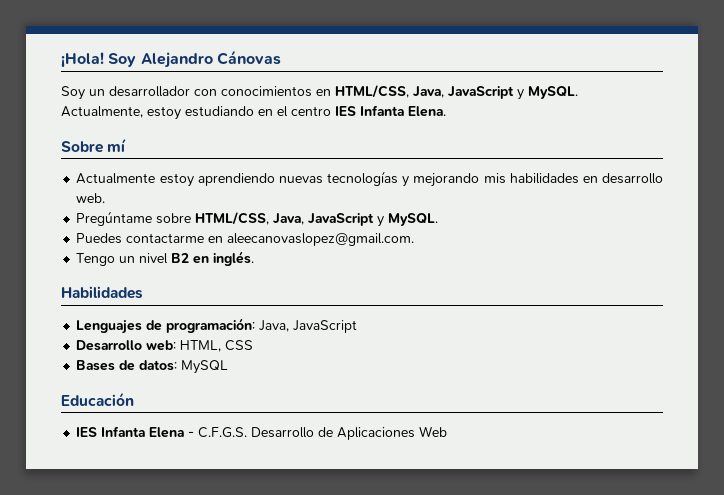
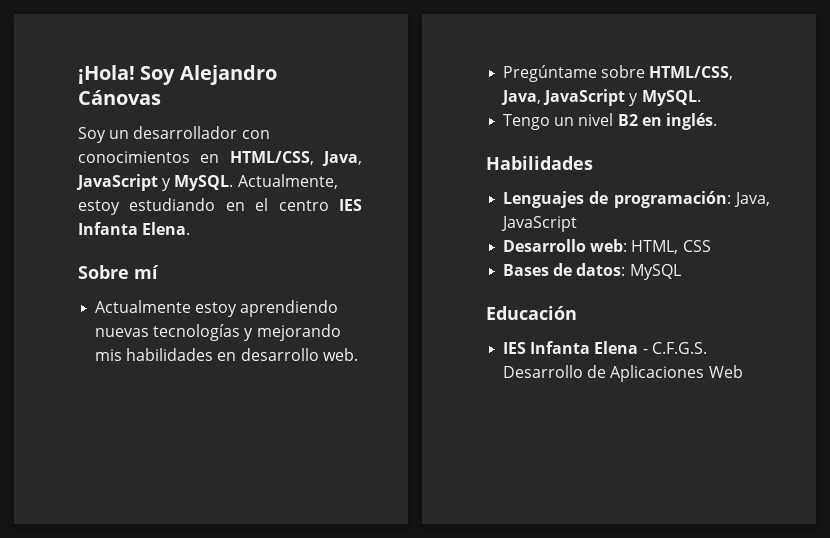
[76,233,415,246] // Puedes contactarme en aleecanovaslopez@gmail.com. -> (701, 98) none

